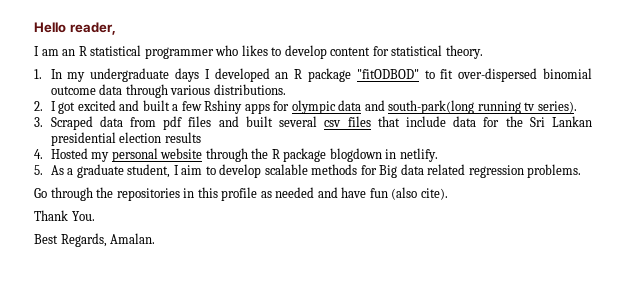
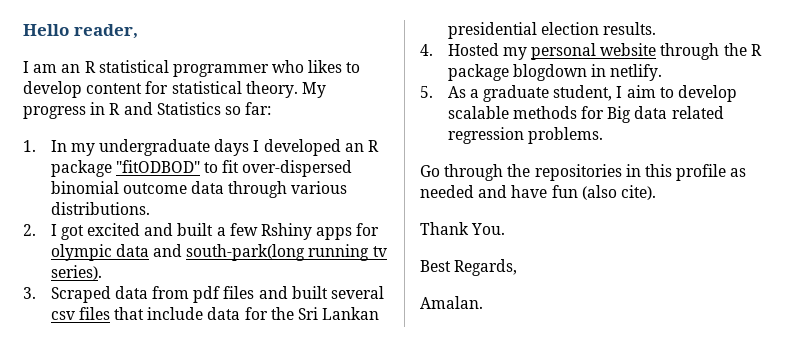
(483, 52) none -> [301,82,326,98] [23,102,272,119] My progress in R and Statistics so far:
[164,132,201,143] results -> [602,22,656,35] results.
(107, 240) none -> (518, 267) //

